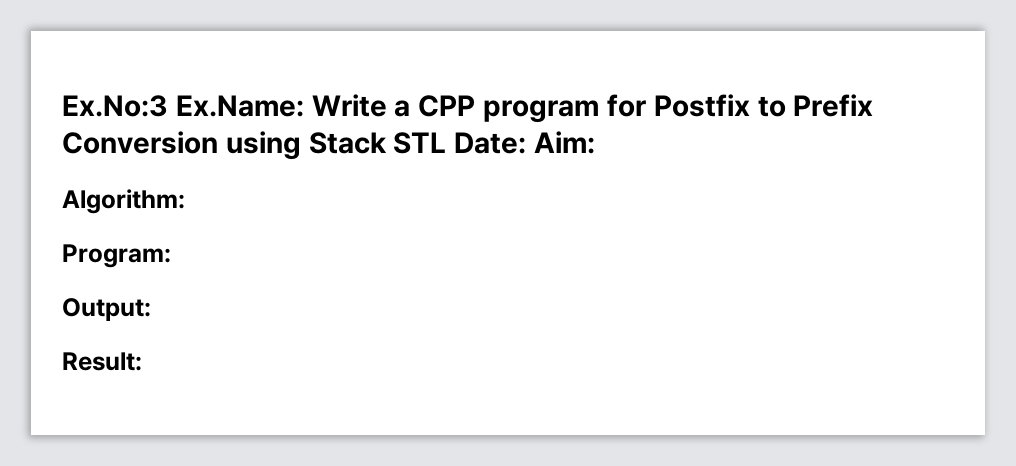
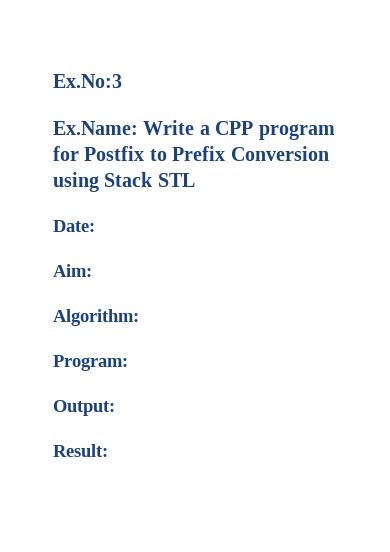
(168, 106) none -> (122, 81) //
(447, 143) none -> (195, 180) //
(527, 143) none -> (95, 226) //

